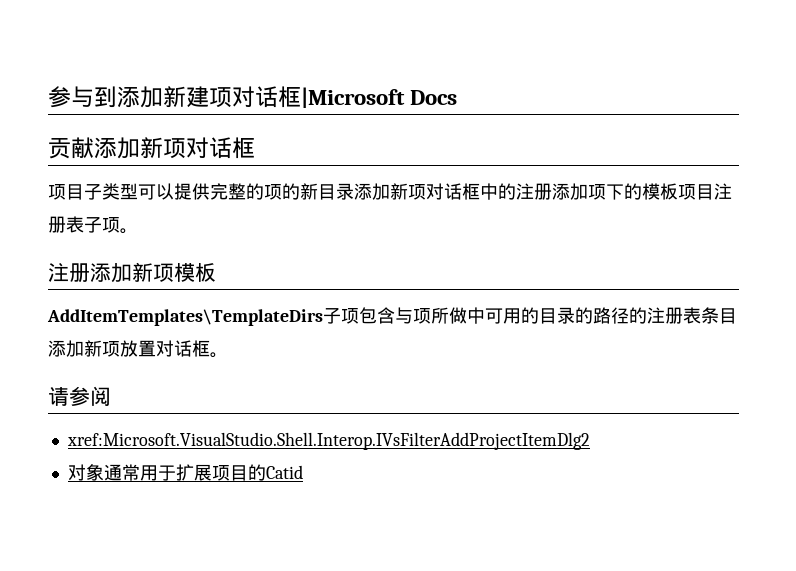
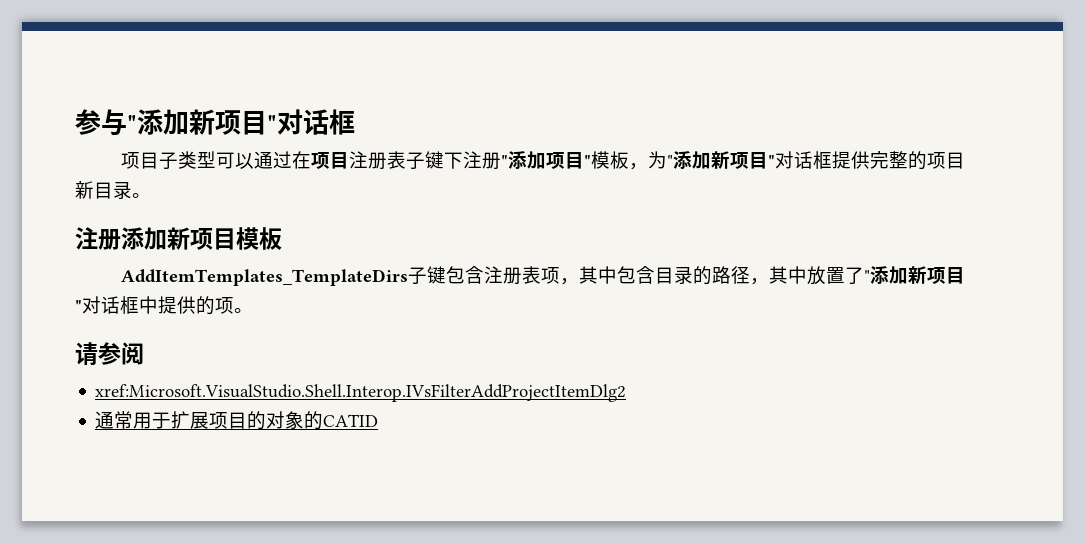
[94,86,458,108] [48,137,186,159] 到添加新建项对话框|Microsoft Docs // 贡献添加新项 -> [127,109,277,135] "添加新项目"
[174,183,732,200] [48,216,120,233] 提供完整的项的新目录添加新项对话框中的注册添加项下的模板项目注册表子项 -> [253,151,965,170] [75,181,132,199] 通过在项目注册表子键下注册"添加项目"模板，为"添加新项目"对话框提供完整的项目新目录
(174, 272) none -> [213,228,236,250] 目
[47,307,737,326] [48,340,210,357] AddItemTemplates\TemplateDirs子项包含与项所做中可用的目录的路径的注册表条目添加新项放置对话框 -> [120,266,965,286] [75,296,234,315] AddItemTemplates_TemplateDirs子键包含注册表项，其中包含目录的路径，其中放置了"添加新项目"对话框中提供的项
[67,464,104,481] 对象 -> (627, 393) none
[265,465,303,479] Catid -> [266,411,379,430] 对象的CATID

